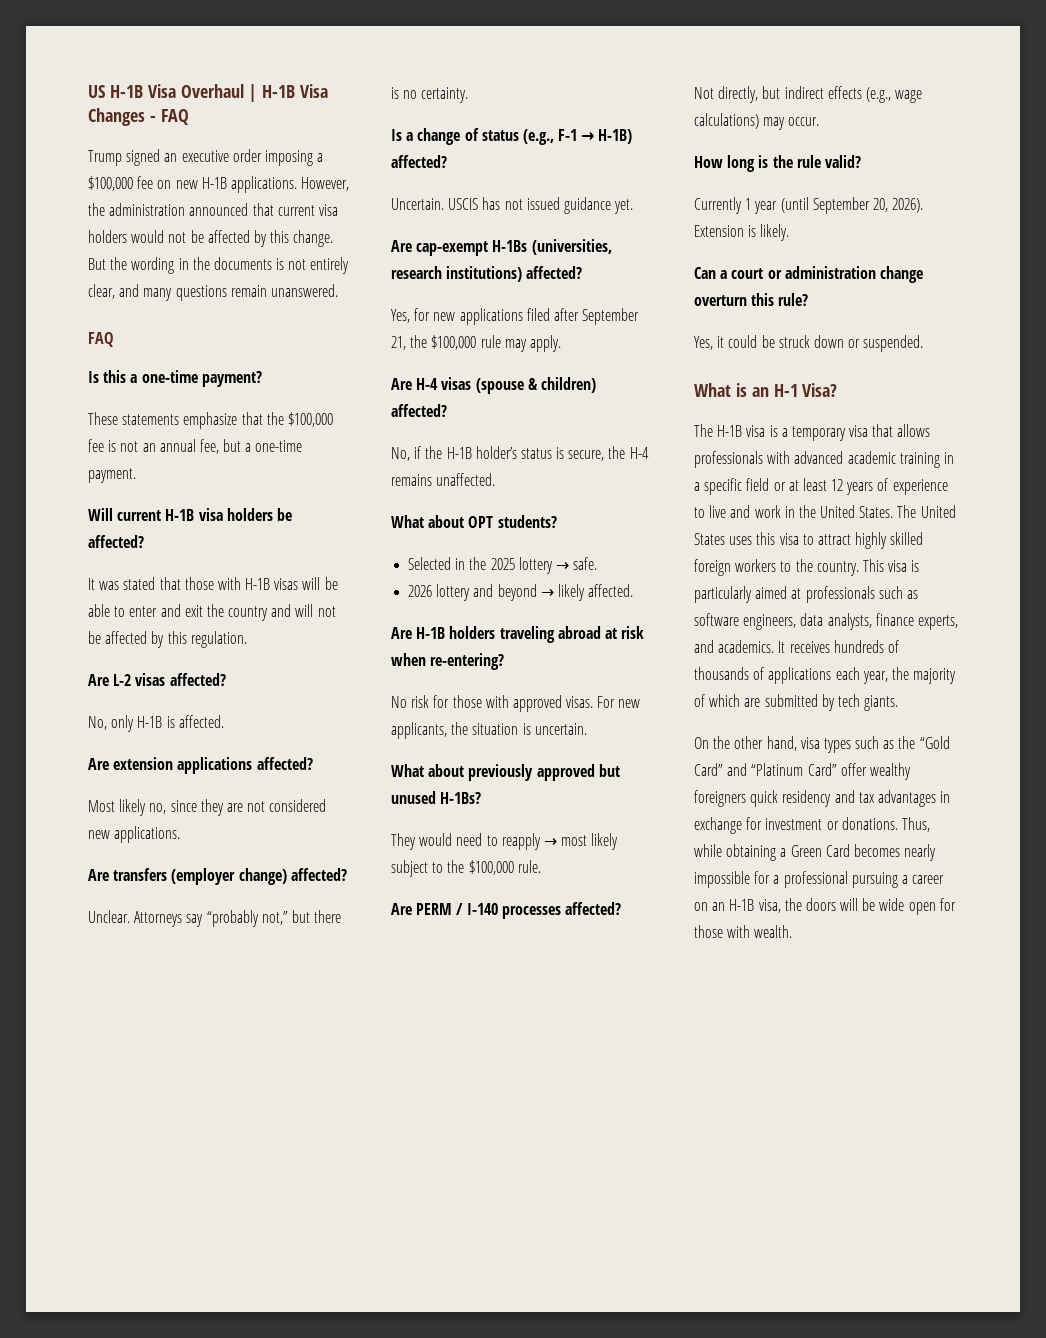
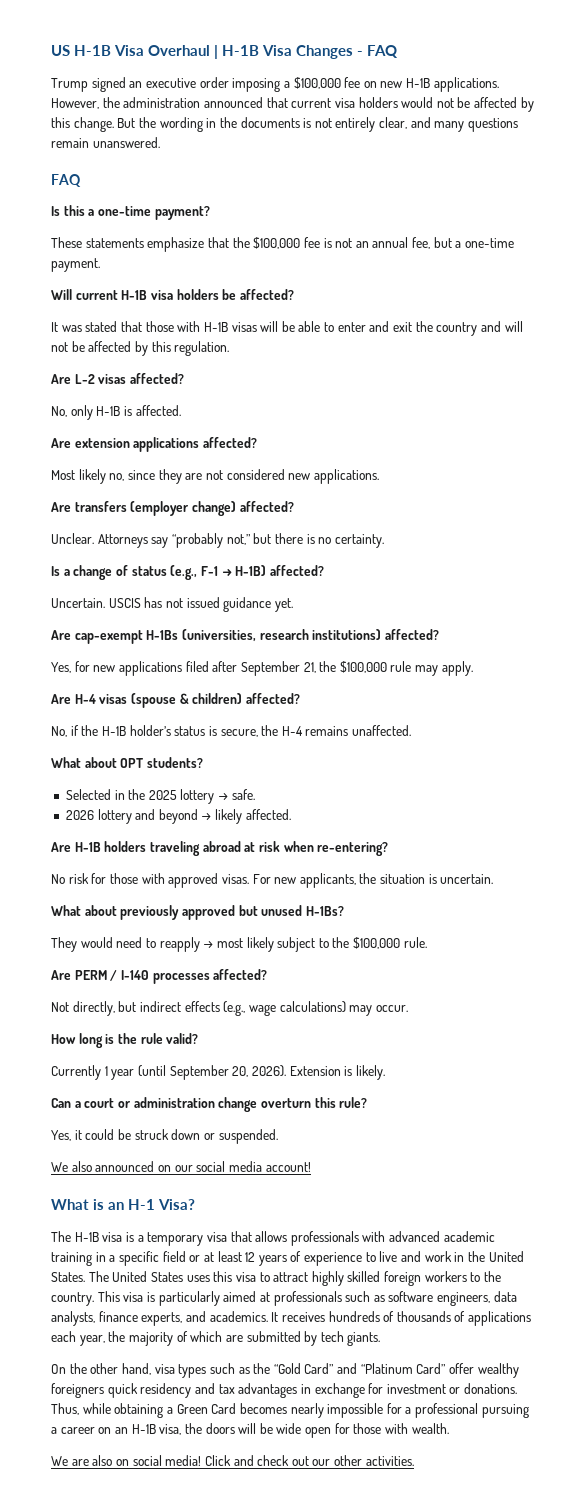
(924, 343) none -> [51,1161,311,1172] // We also announced on our social media account!
(793, 931) none -> [51,1455,414,1466] // We are also on social media! Click and check out our other activities.

